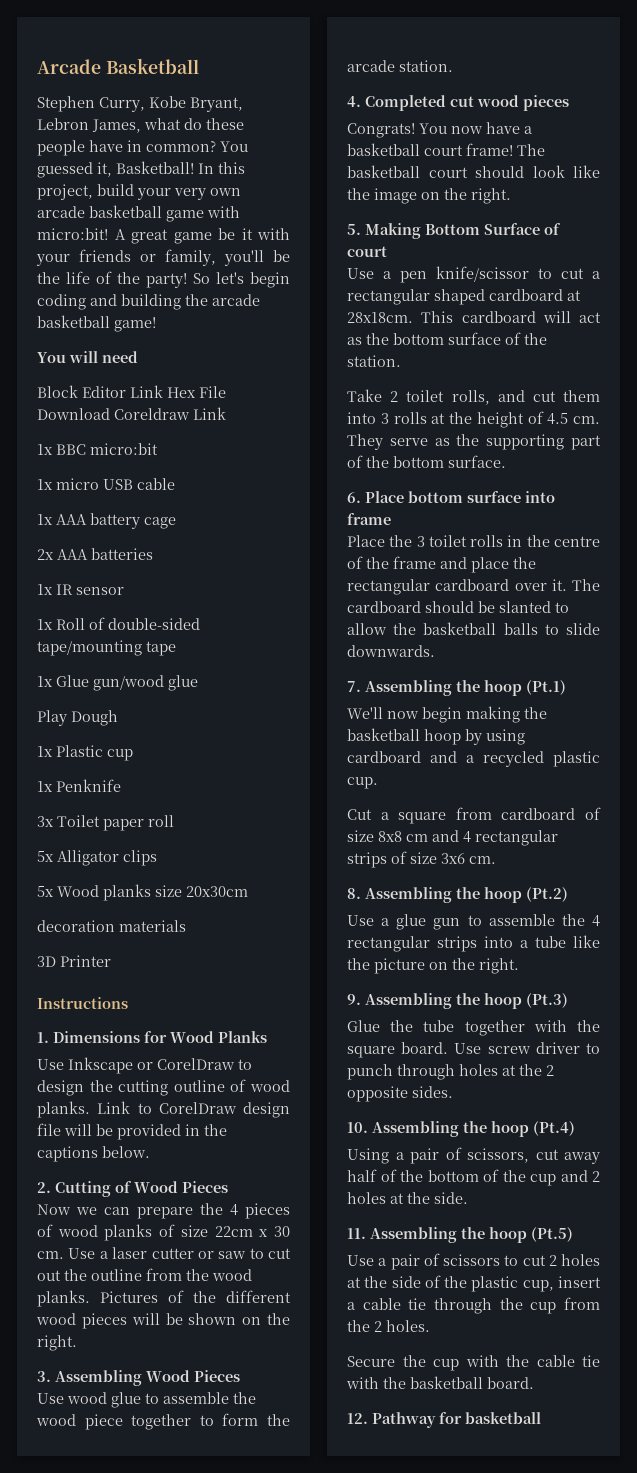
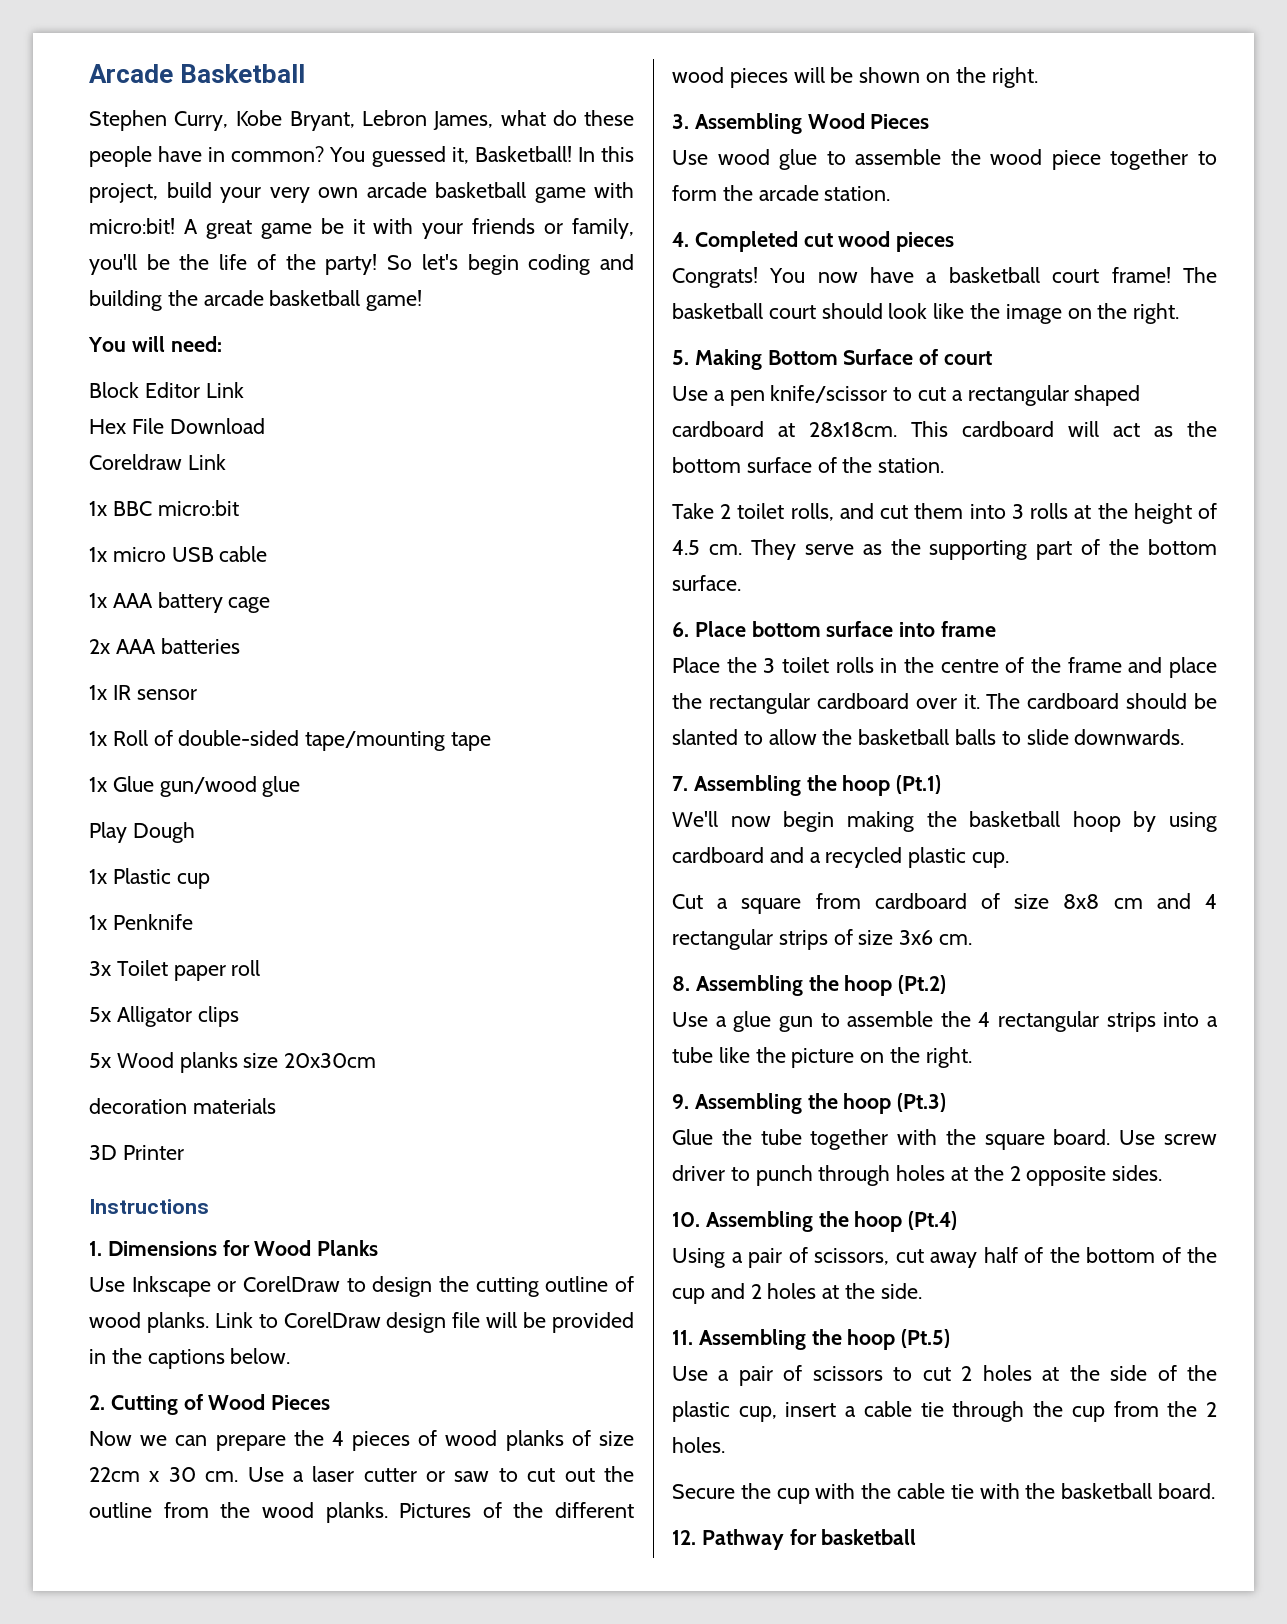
[102,351,138,363] need -> [170,336,222,352] need:
(163, 391) none -> (244, 390) //
(110, 414) none -> (265, 426) //

